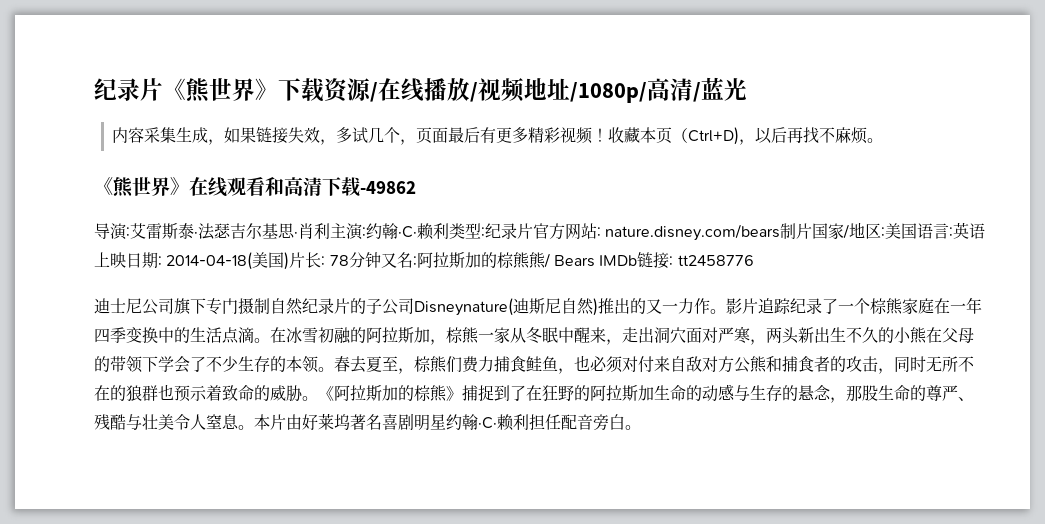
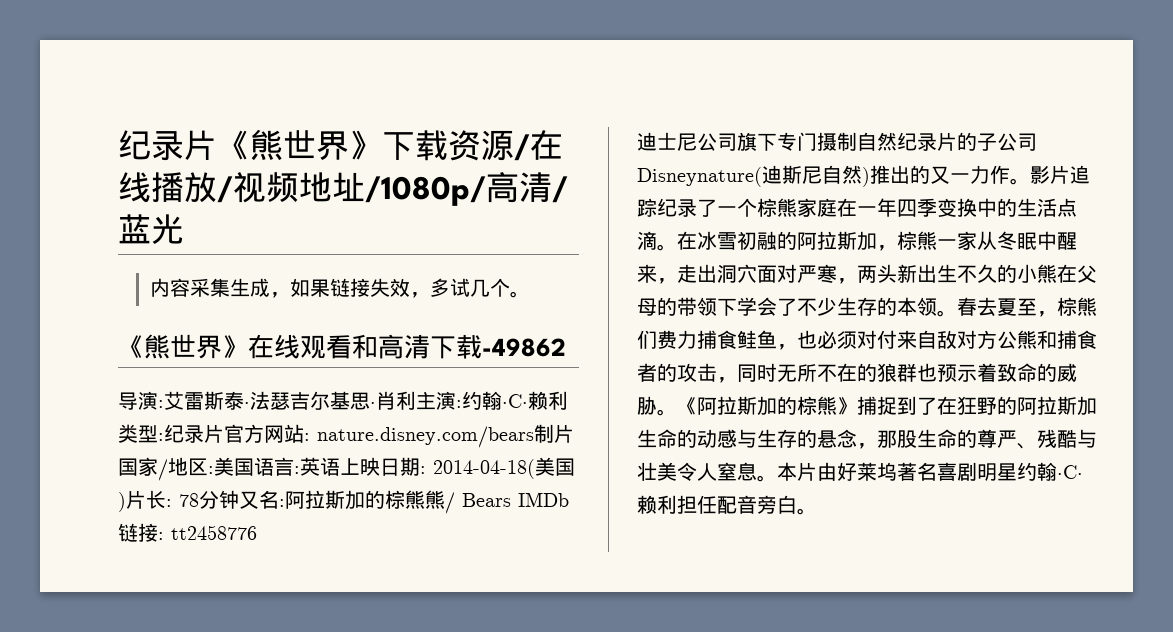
[400,127,868,145] ，页面最后有更多精彩视频！收藏本页（Ctrl+D)，以后再找不麻烦 -> (511, 287) none

